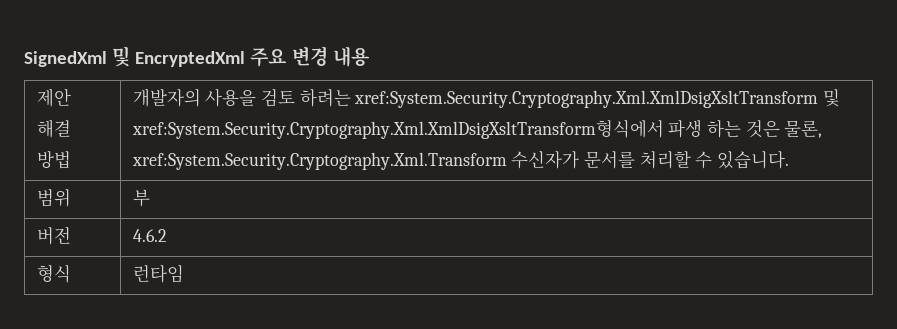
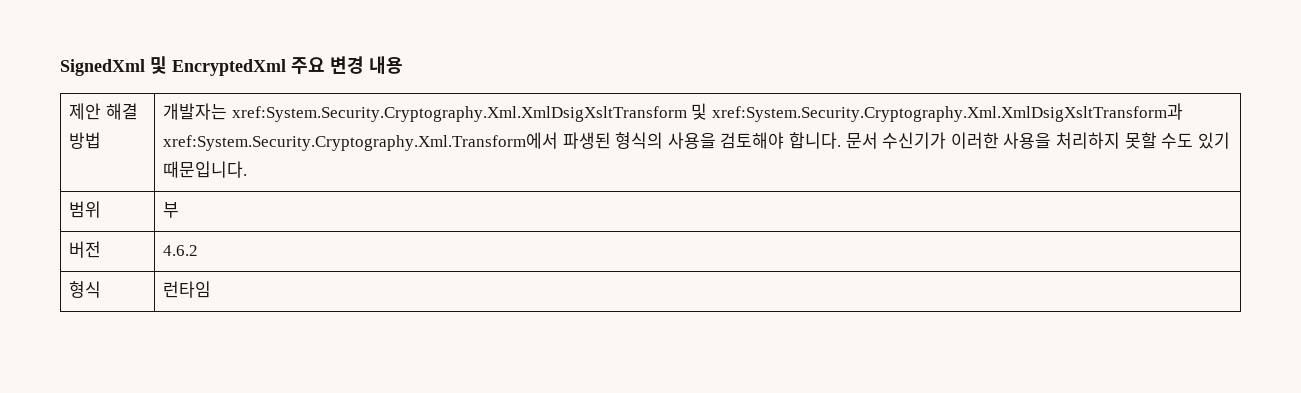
[132,88,841,108] [131,119,823,139] [131,150,790,170] 개발자의 사용을 검토 하려는 xref:System.Security.Cryptography.Xml.XmlDsigXsltTransform 및 xref:System.Security.Cryptography.Xml.XmlDsigXsltTransform형식에서 파생 하는 것은 물론, xref:System.Security.Cryptography.Xml.Transform 수신자가 문서를 처리할 수 있습니다. -> [163,103,1183,122] [163,132,1230,151] [163,161,248,178] 개발자는 xref:System.Security.Cryptography.Xml.XmlDsigXsltTransform 및 xref:System.Security.Cryptography.Xml.XmlDsigXsltTransform과 xref:System.Security.Cryptography.Xml.Transform에서 파생된 형식의 사용을 검토해야 합니다. 문서 수신기가 이러한 사용을 처리하지 못할 수도 있기 때문입니다.

